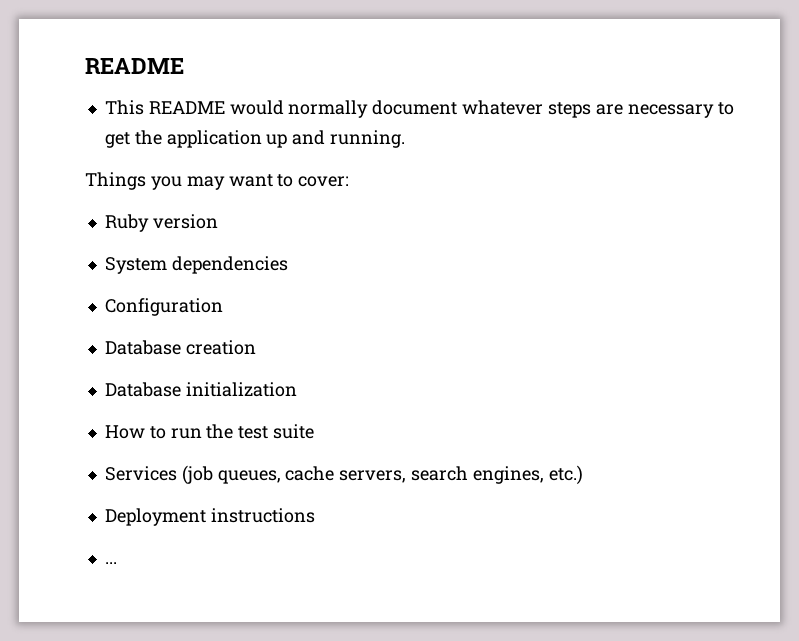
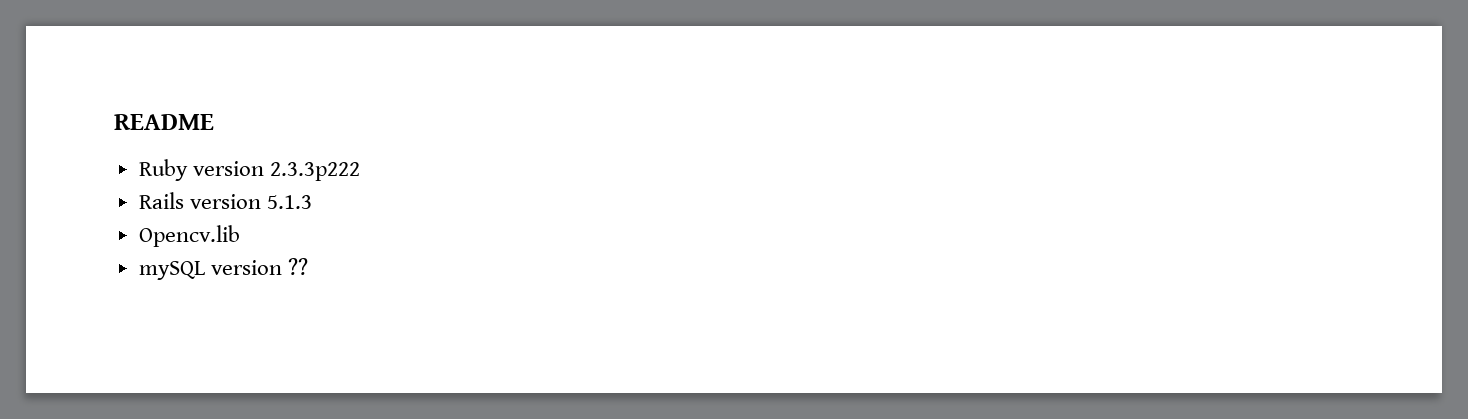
[104,100,734,118] [104,130,406,148] [85,172,350,190] [104,214,218,232] [104,256,288,274] [104,298,223,316] [104,340,256,355] [104,382,297,397] [104,424,315,439] [104,465,583,485] [104,508,315,526] [104,562,117,564] This README would normally document whatever steps are necessary to get the application up and running. // Things you may want to cover: // Ruby version // System dependencies // Configuration // Database creation // Database initialization // How to run the test suite // Services (job queues, cache servers, search engines, etc.) // Deployment instructions // ... -> [138,159,360,181] [138,192,312,209] [138,225,240,247] [138,258,308,280] Ruby version 2.3.3p222 // Rails version 5.1.3 // Opencv.lib // mySQL version ??

